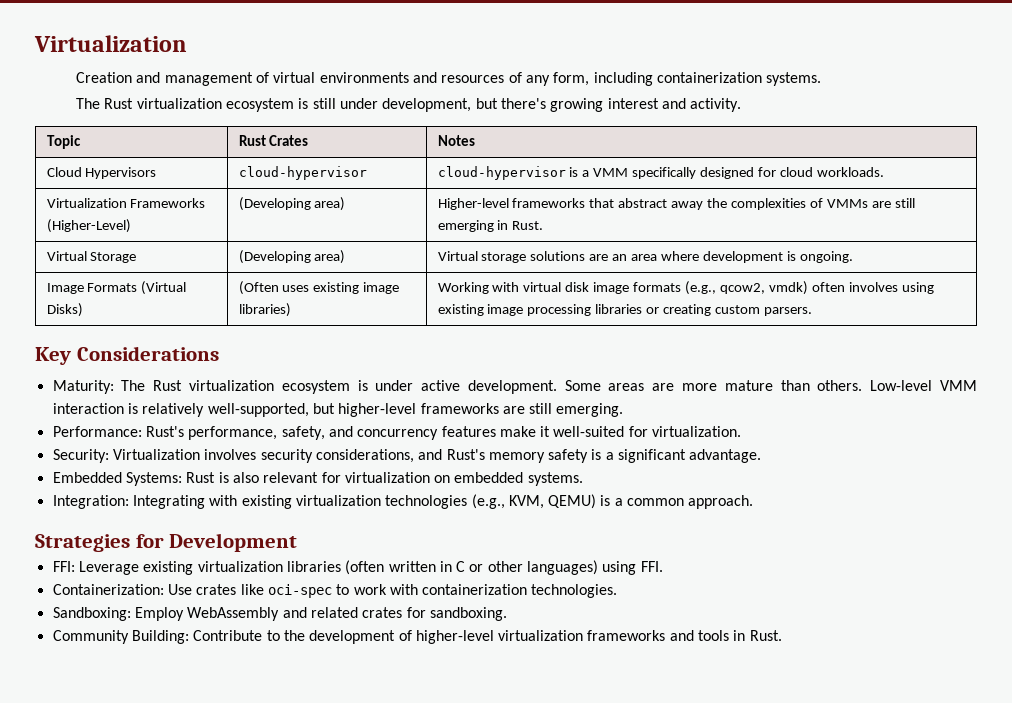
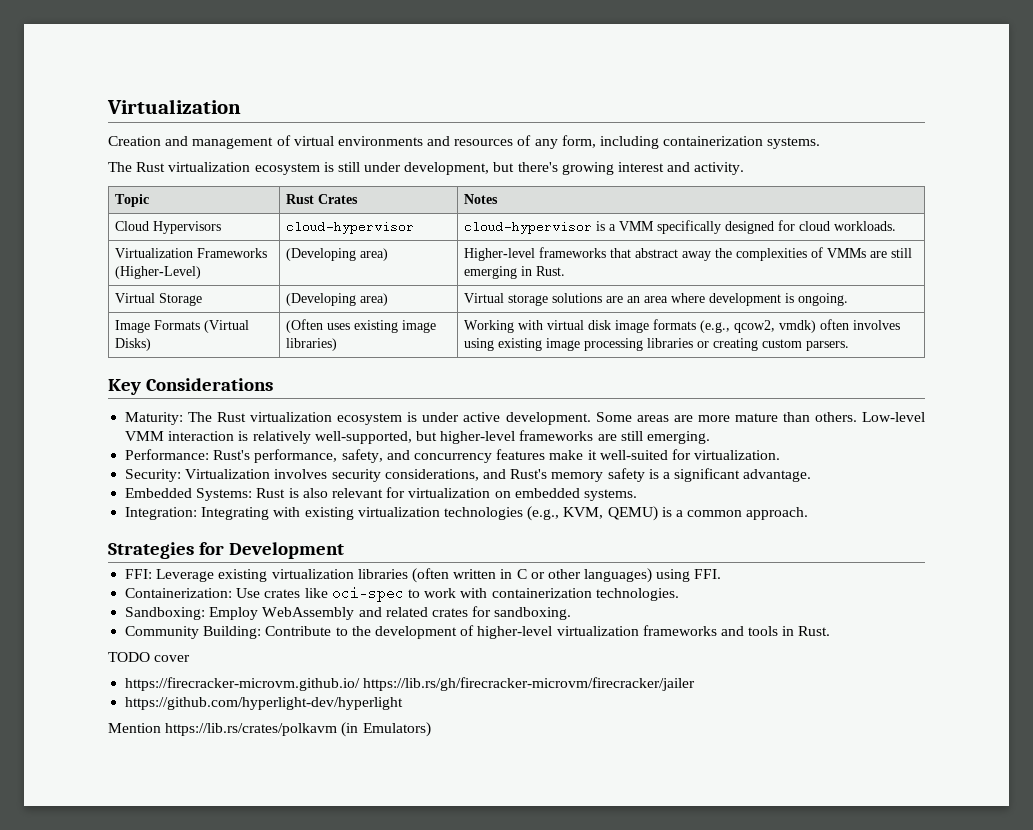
(782, 635) none -> [108,652,191,662] [125,677,696,691] [125,697,404,710] [108,722,431,737] // TODO cover // https://firecracker-microvm.github.io/ https://lib.rs/gh/firecracker-microvm/firecracker/jailer // https://github.com/hyperlight-dev/hyperlight // Mention https://lib.rs/crates/polkavm (in Emulators)

